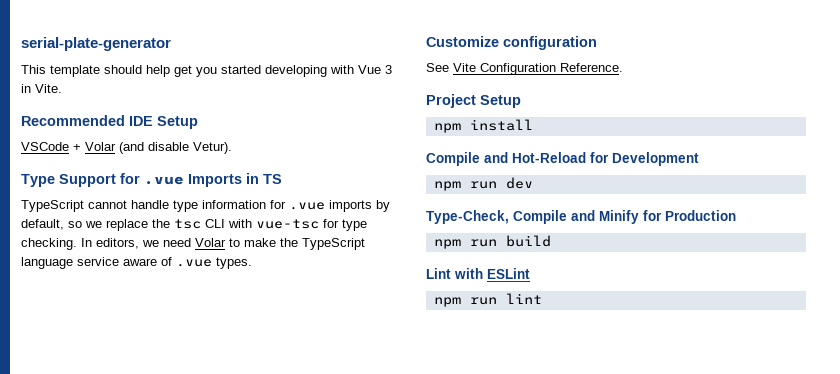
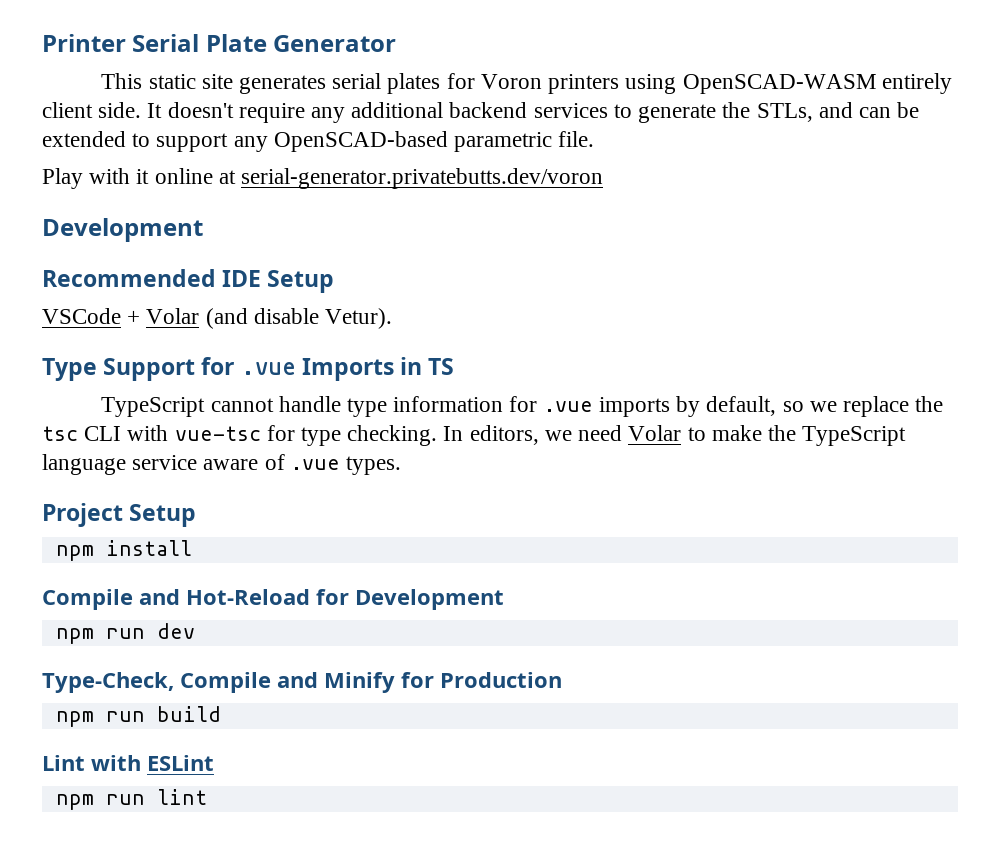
[21,37,171,51] [21,65,392,77] [21,84,62,93] serial-plate-generator // This template should help get you started developing with Vue 3 in Vite. -> [42,34,397,52] [101,73,952,94] [42,102,920,123] [42,131,595,152] [42,168,604,189] [42,218,203,242] Printer Serial Plate Generator // This static site generates serial plates for Voron printers using OpenSCAD-WASM entirely client side. It doesn't require any additional backend services to generate the STLs, and can be extended to support any OpenSCAD-based parametric file. // Play with it online at serial-generator.privatebutts.dev/voron // Development
[426,36,597,50] [426,63,623,75] // Customize configuration // See Vite Configuration Reference. -> (402, 465) none

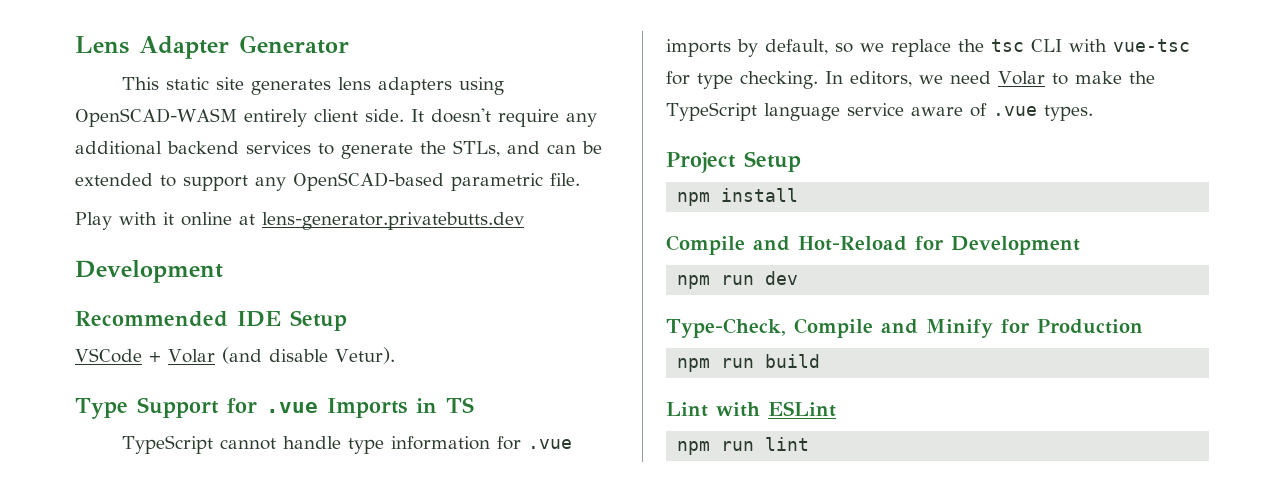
[42,34,267,52] Printer Serial Plate -> [75,36,229,59] Lens Adapter
[332,73,620,94] serial plates for Voron printers -> [338,77,453,95] lens adapters
[241,168,604,189] serial-generator.privatebutts.dev/voron -> [262,212,524,230] lens-generator.privatebutts.dev

